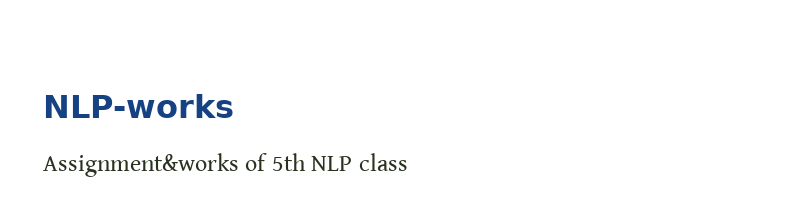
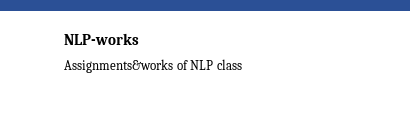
[43,153,306,177] Assignment&works of 5th -> [64,59,188,73] Assignments&works of

